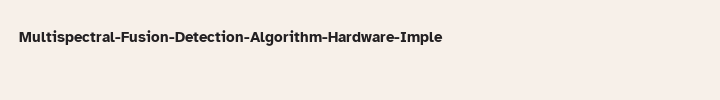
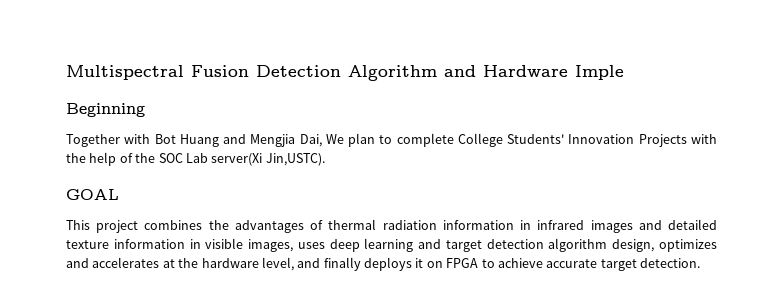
[19,30,443,46] Multispectral-Fusion-Detection-Algorithm-Hardware-Imple -> [66,65,624,81] [66,103,145,117] [66,133,717,147] [66,152,325,166] [66,189,119,200] [66,219,718,233] [66,238,717,252] [66,257,700,271] Multispectral Fusion Detection Algorithm and Hardware Imple // Beginning // Together with Bot Huang and Mengjia Dai, We plan to complete College Students' Innovation Projects with the help of the SOC Lab server(Xi Jin,USTC). // GOAL // This project combines the advantages of thermal radiation information in infrared images and detailed texture information in visible images, uses deep learning and target detection algorithm design, optimizes and accelerates at the hardware level, and finally deploys it on FPGA to achieve accurate target detection.

